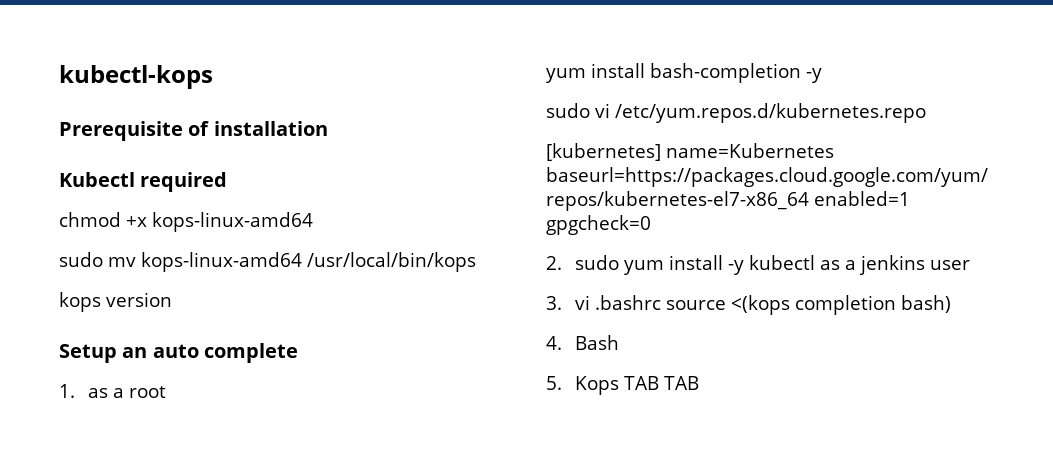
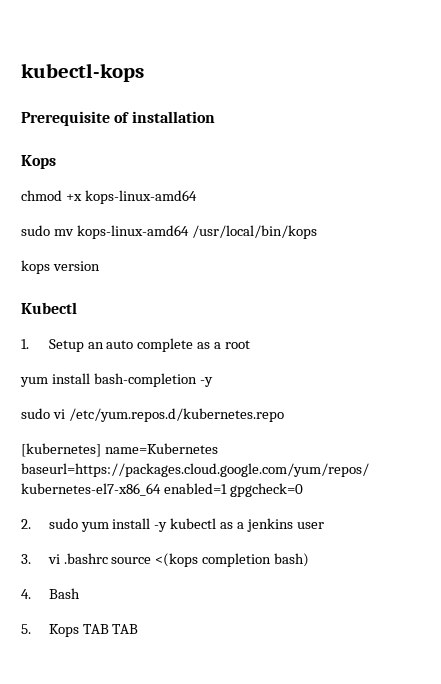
[59,172,228,192] Kubectl required -> [21,155,56,169] Kops
(172, 299) none -> [21,302,77,314] [21,339,29,349] Kubectl // 1.
[59,384,75,398] // 1. -> (194, 345) none

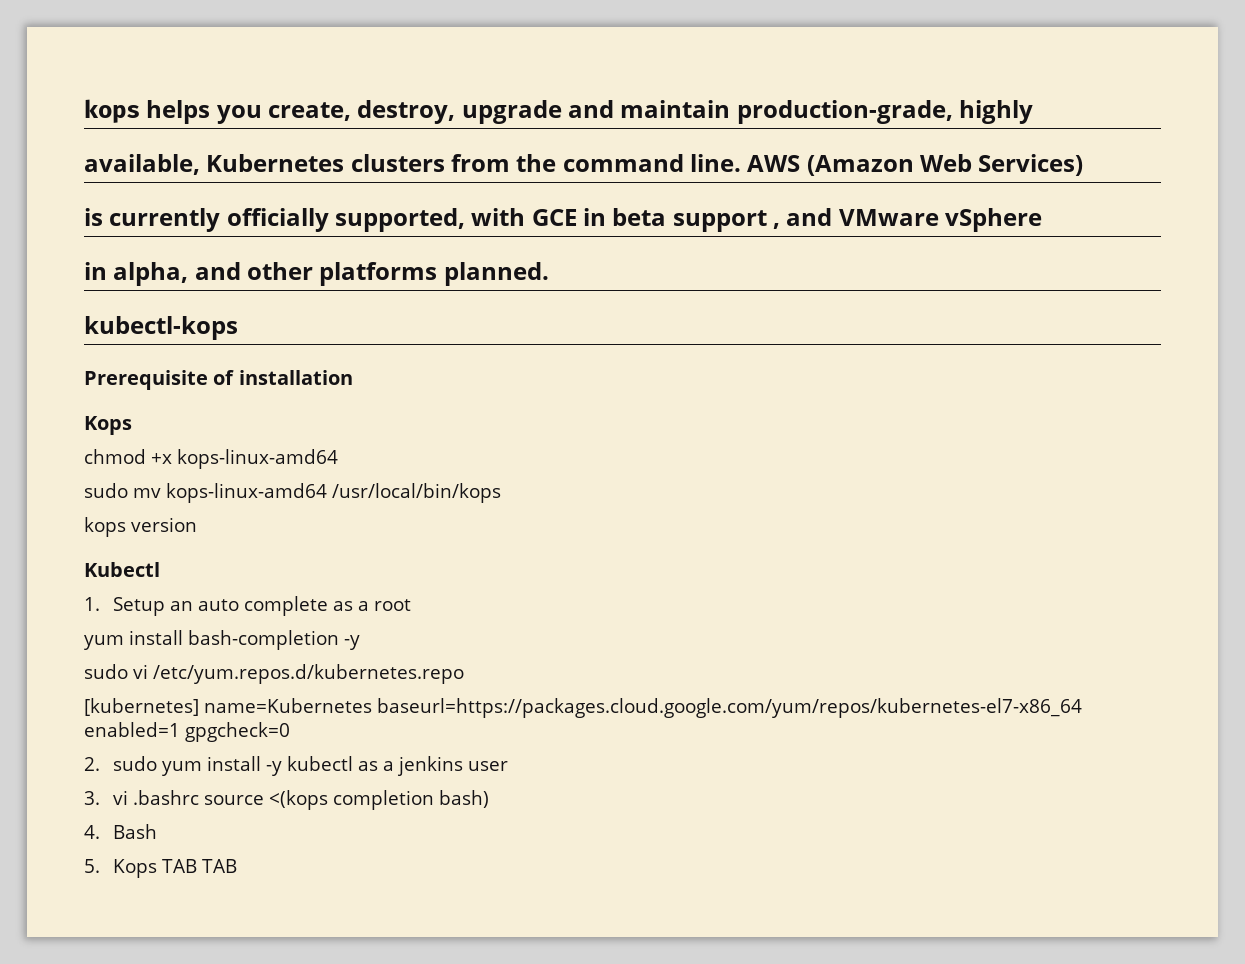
(21, 72) none -> [84,99,1034,124] [84,154,1084,176] [84,208,1043,232] [84,262,549,286] kops helps you create, destroy, upgrade and maintain production-grade, highly // available, Kubernetes clusters from the command line. AWS (Amazon Web Services) // is currently officially supported, with GCE in beta support , and VMware vSphere // in alpha, and other platforms planned. //

